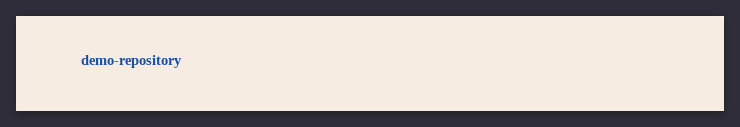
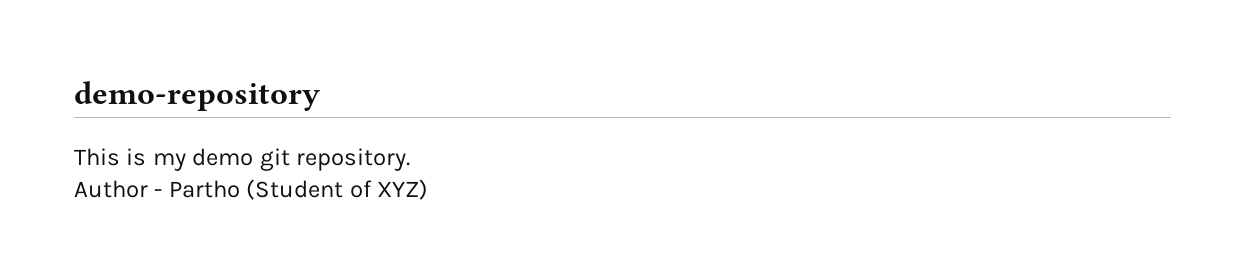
(182, 61) none -> [74,148,411,171] [74,179,429,200] // This is my demo git repository. // Author - Partho (Student of XYZ)

